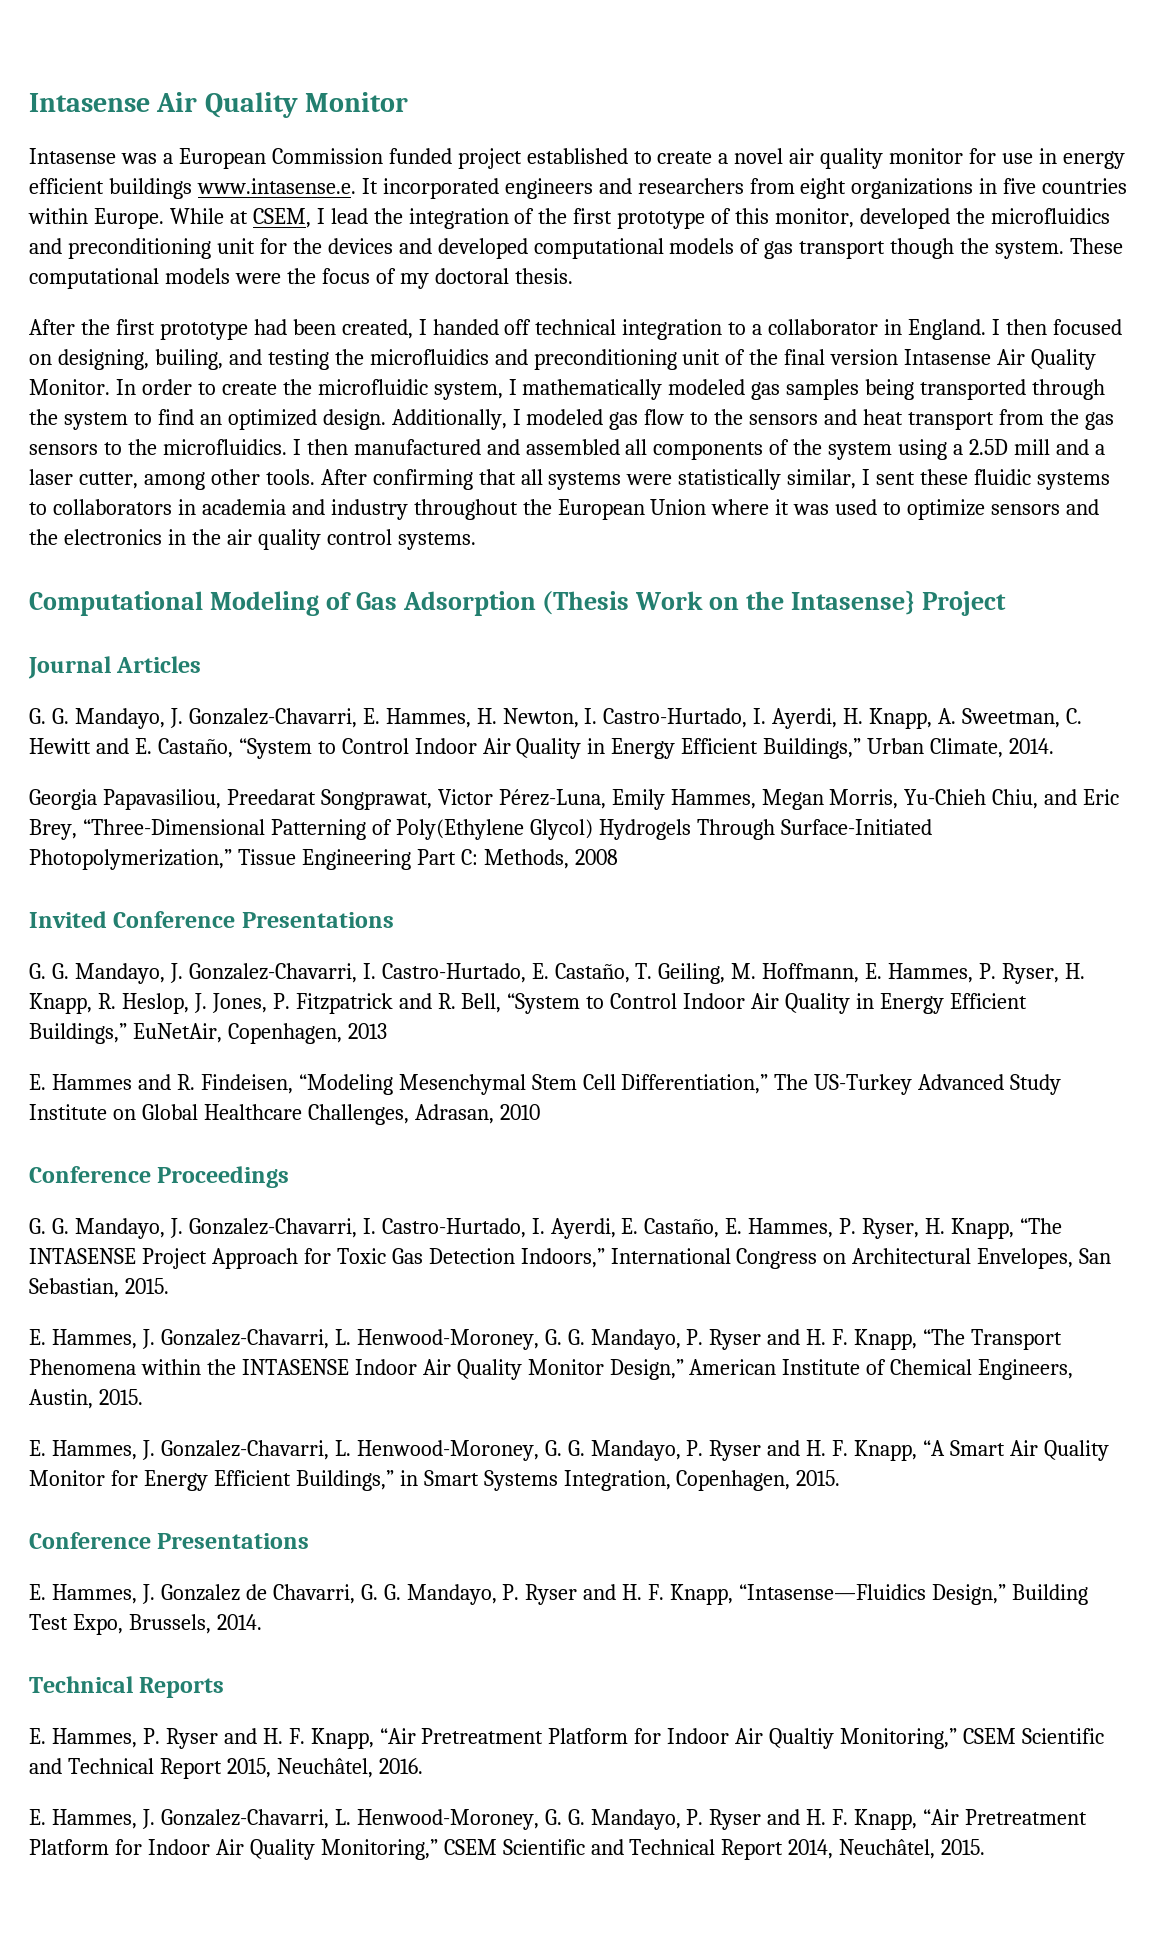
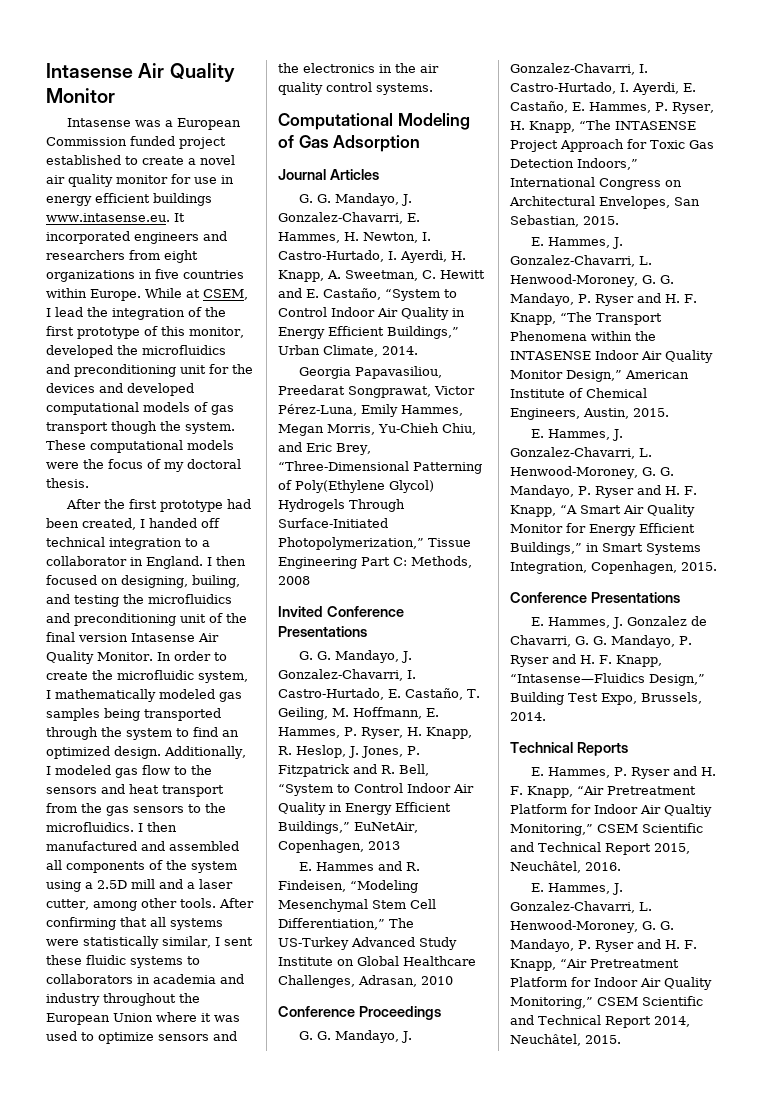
[196,178,356,194] www.intasense.e. -> [46,213,170,222] www.intasense.eu.
[542,590,1006,616] (Thesis Work on the Intasense} Project -> (421, 143) none

